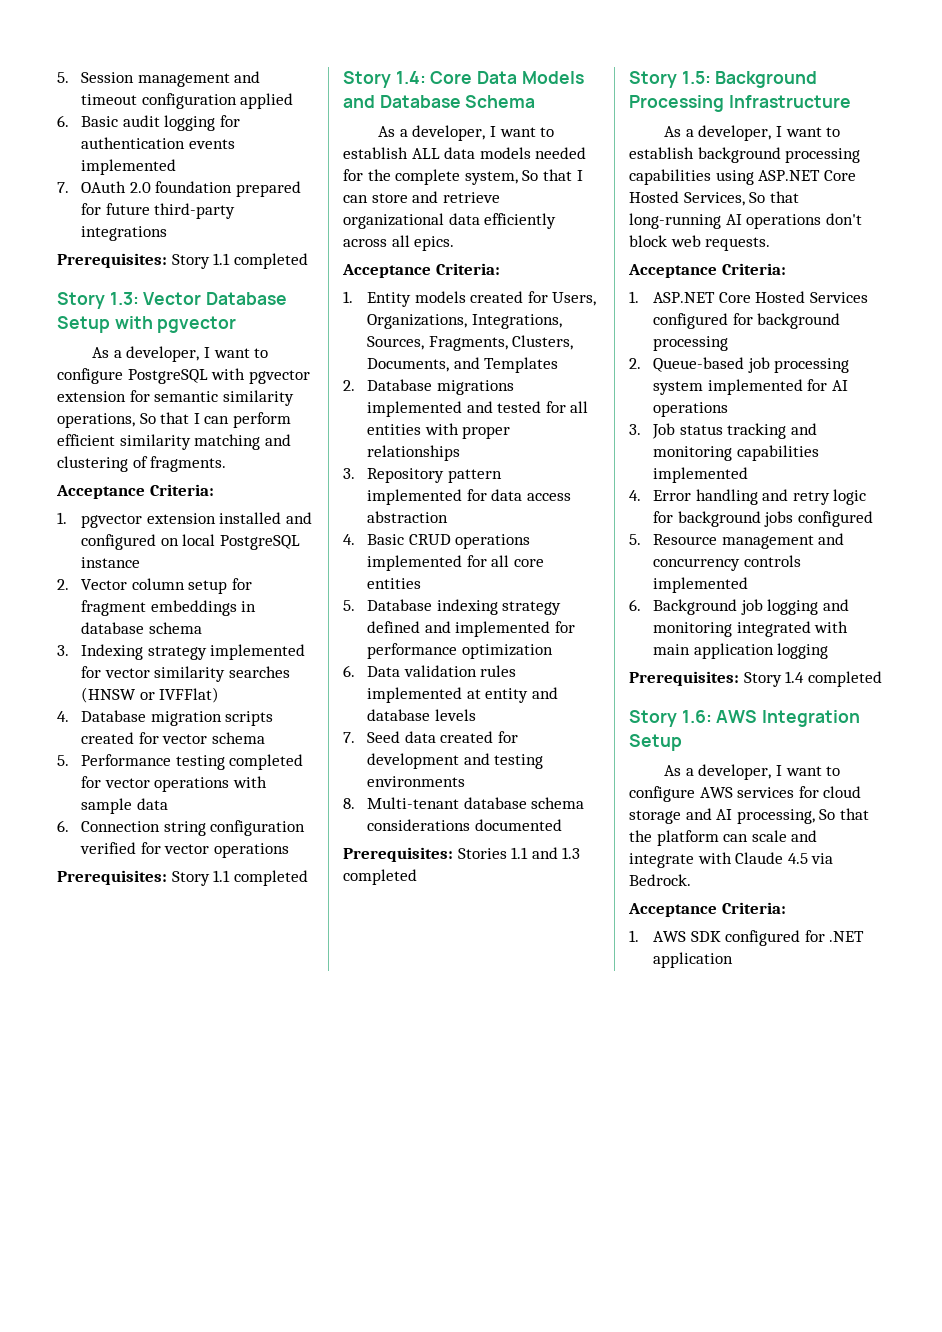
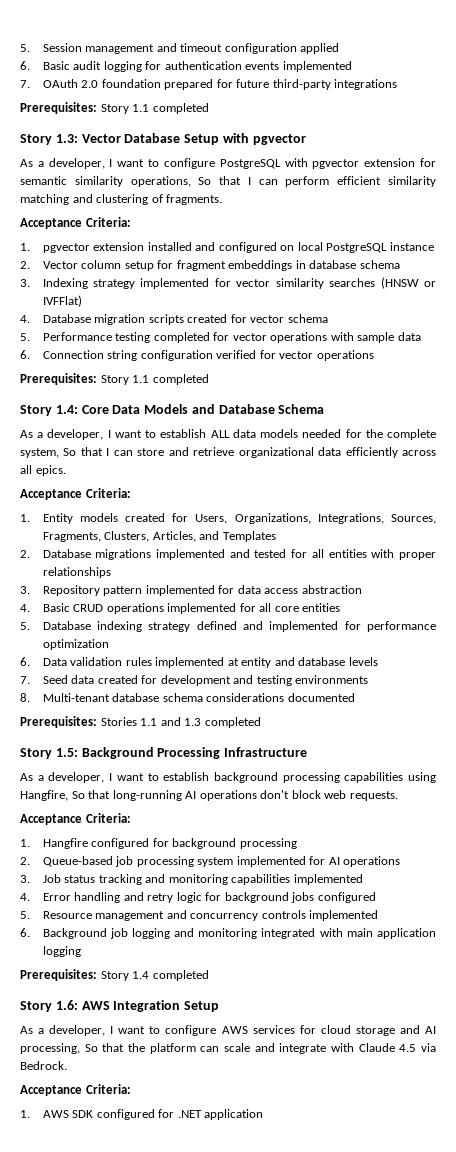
[367,358,450,372] Documents, -> [152,531,196,542] Articles,
[758,170,856,181] [629,191,745,206] ASP.NET Core Hosted Services, -> [20,790,68,801] Hangfire,
[653,291,868,303] ASP.NET Core Hosted Services -> [42,838,88,849] Hangfire

